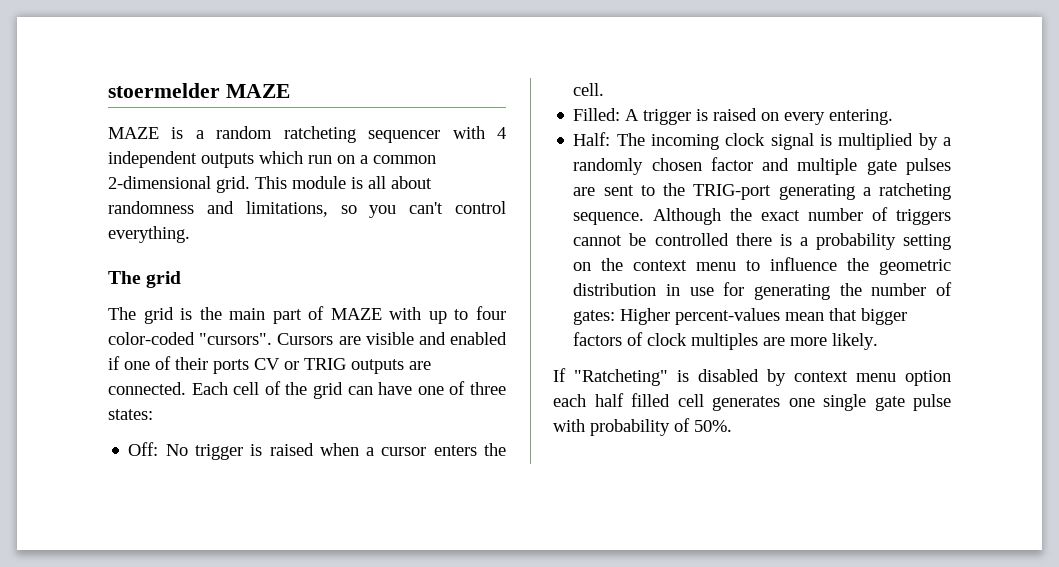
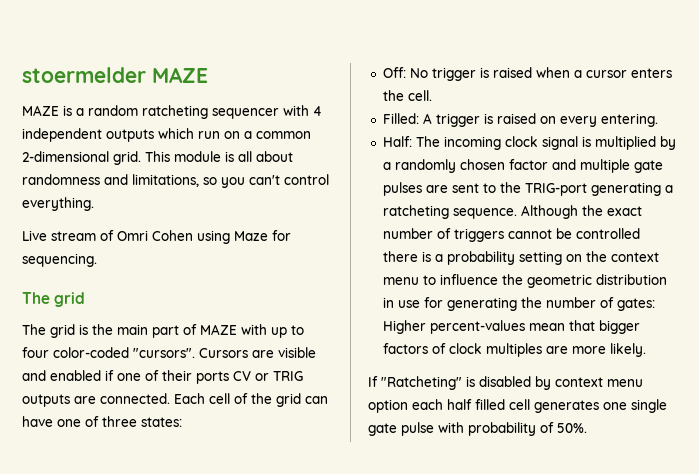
(190, 234) none -> [22,230,291,244] [22,253,97,267] // Live stream of Omri Cohen using Maze for sequencing.

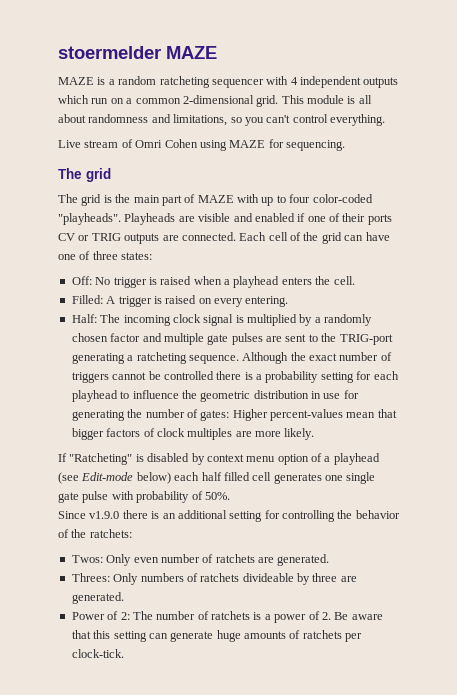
[234,231,268,241] Maze -> [229,140,266,148] MAZE
[133,348,248,358] "cursors". Cursors -> [58,213,176,225] "playheads". Playheads
[585,70,627,78] cursor -> [233,276,280,288] playhead
[565,251,659,262] [382,277,419,285] on the context menu -> [356,371,399,380] [71,390,118,402] for each playhead
(408, 406) none -> [311,453,380,465] [58,472,171,484] of a playhead (see Edit-mode below)
(587, 428) none -> [58,510,400,522] [58,529,132,538] [71,554,330,566] [71,573,357,585] [71,592,124,604] [71,611,383,623] [71,630,363,642] [71,649,124,658] // Since v1.9.0 there is an additional setting for controlling the behavior of the ratchets: // Twos: Only even number of ratchets are generated. // Threes: Only numbers of ratchets divideable by three are generated. // Power of 2: The number of ratchets is a power of 2. Be aware that this setting can generate huge amounts of ratchets per clock-tick.

